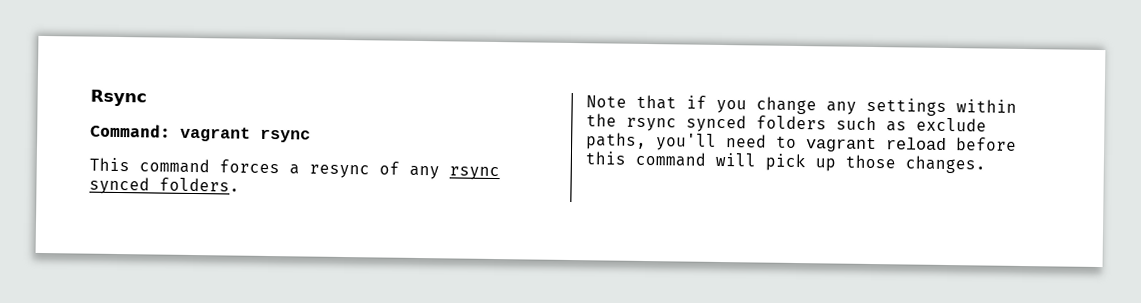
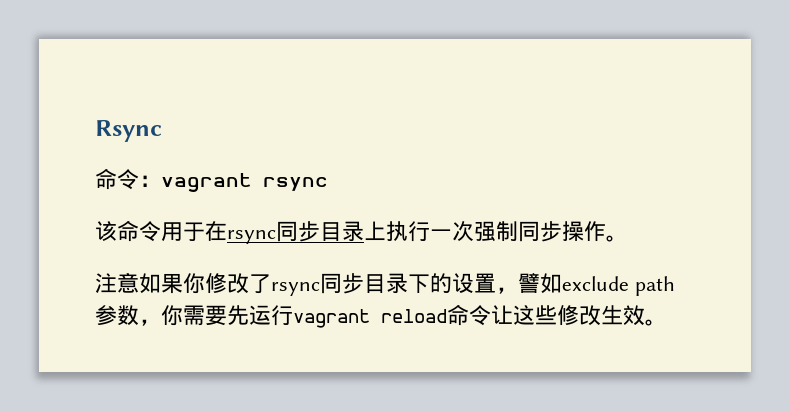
[90,123,171,138] Command: -> [95,168,161,190] 命令：
[89,157,500,181] [89,176,240,195] [586,94,1017,116] [586,113,987,133] [586,132,1017,153] [585,151,986,174] This command forces a resync of any rsync synced folders. // Note that if you change any settings within the rsync synced folders such as exclude paths, you'll need to vagrant reload before this command will pick up those changes. -> [95,220,628,244] [95,272,675,296] [95,304,667,328] 该命令用于在rsync同步目录上执行一次强制同步操作。 // 注意如果你修改了rsync同步目录下的设置，譬如exclude path参数，你需要先运行vagrant reload命令让这些修改生效。

